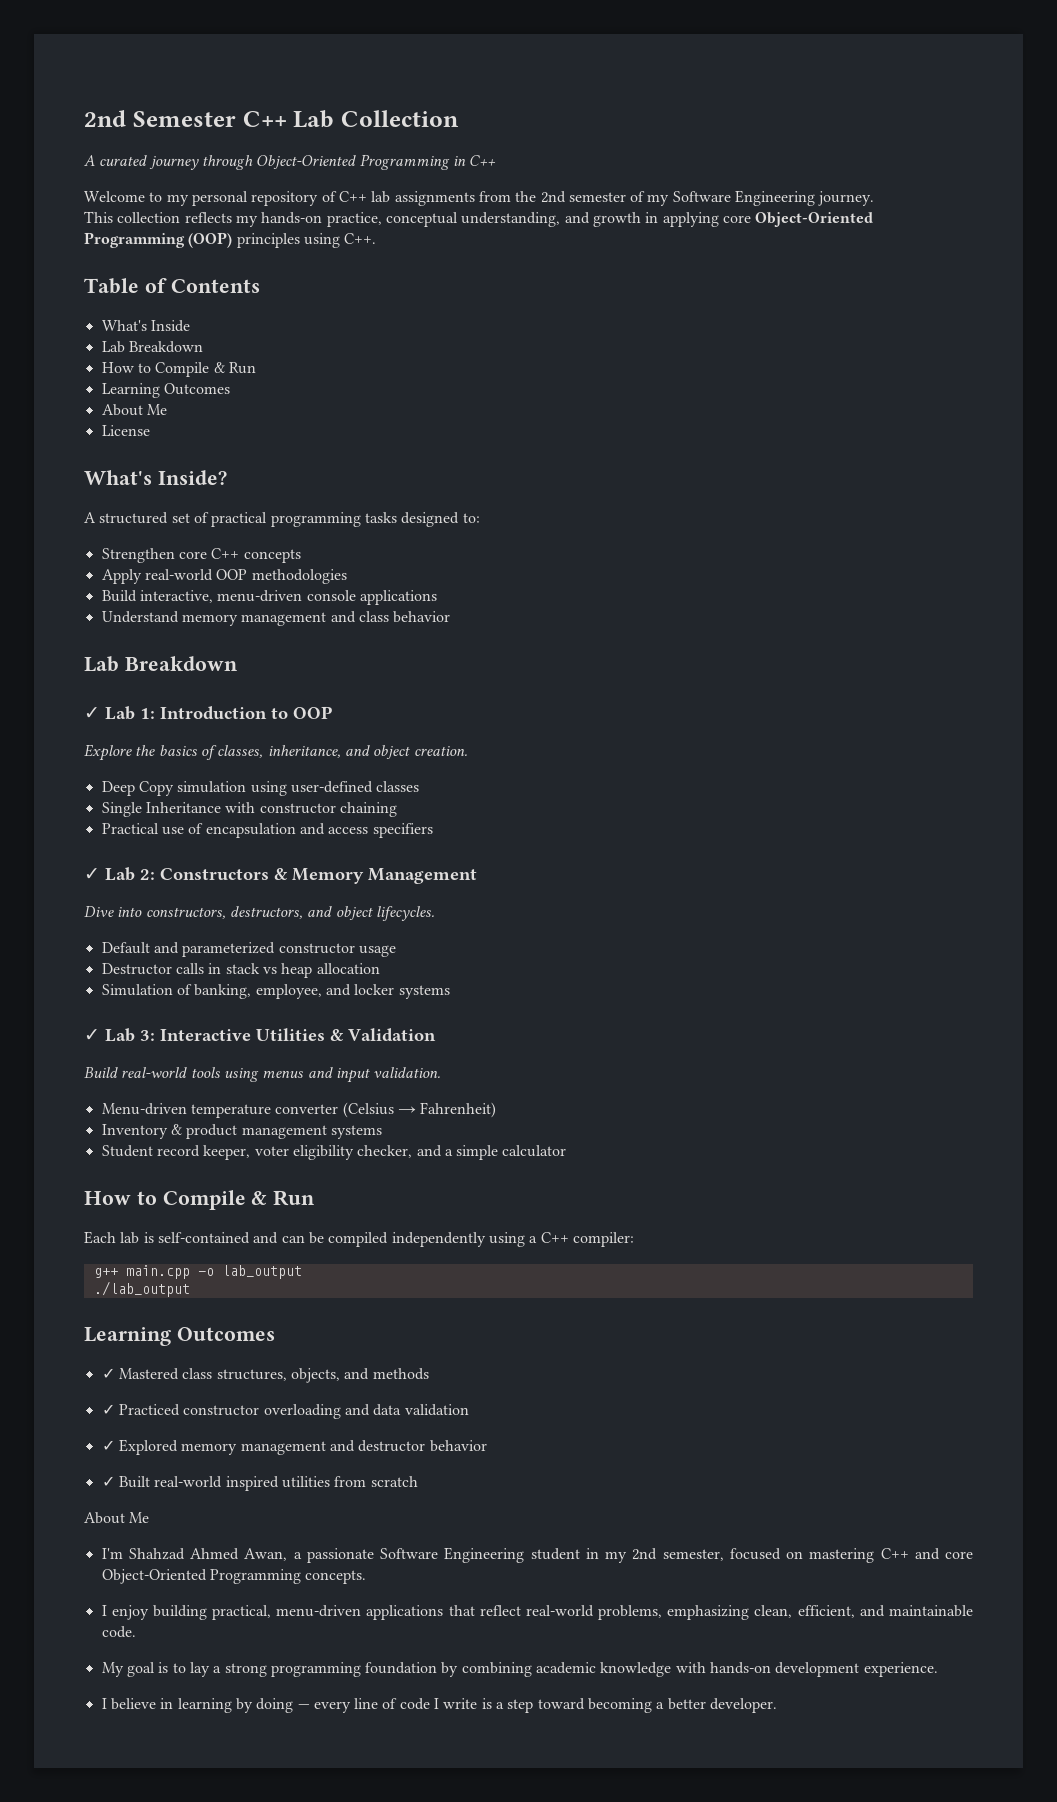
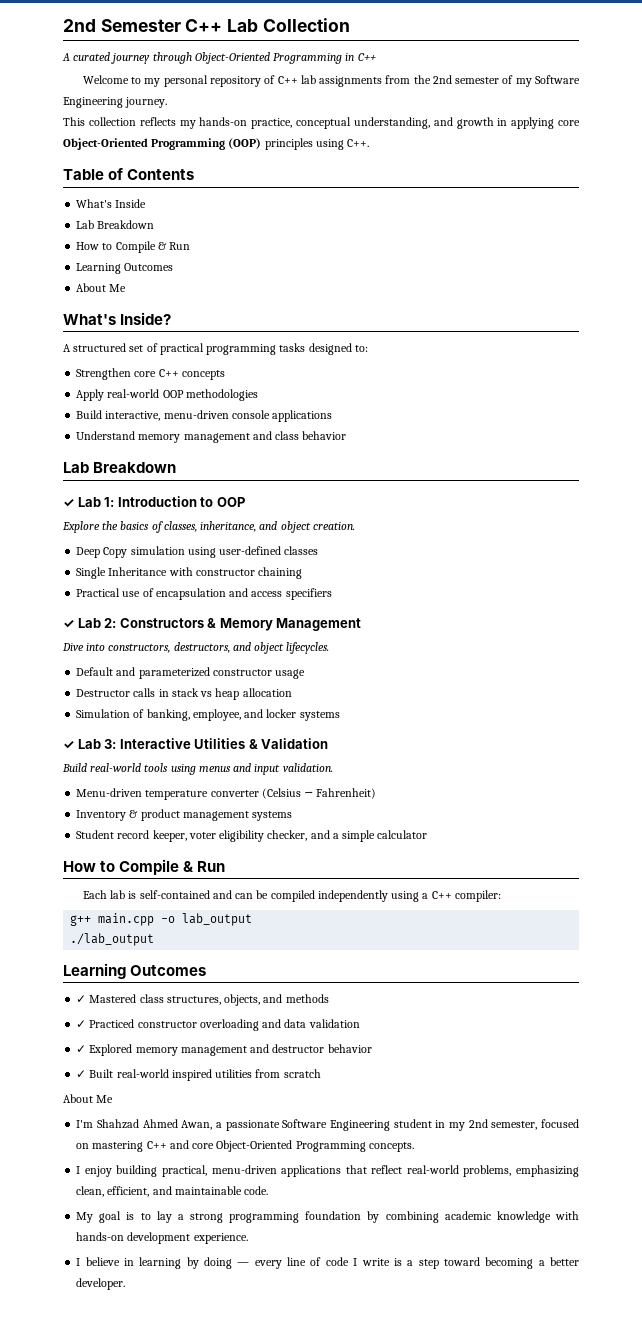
[101,425,150,436] // License -> (127, 288) none

